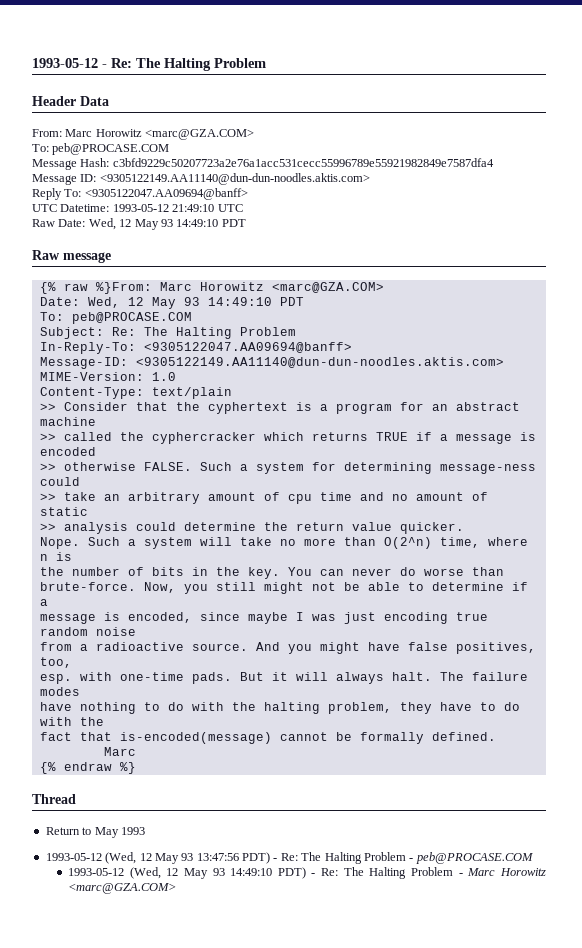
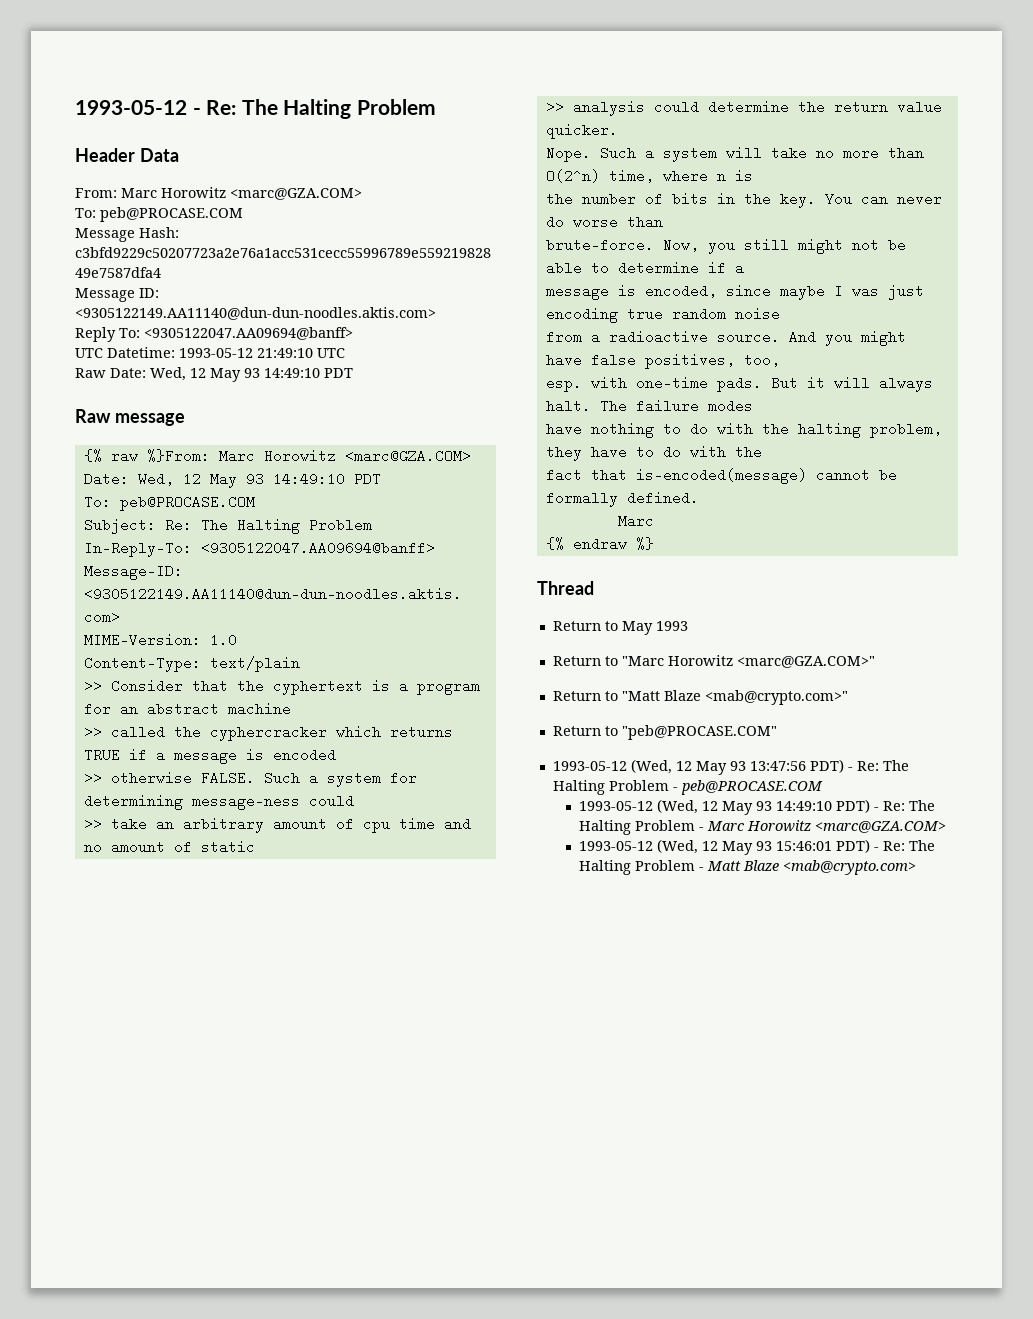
(145, 831) none -> [552,655,875,668] [552,690,848,705] [552,725,777,740] // Return to "Marc Horowitz <marc@GZA.COM>" // Return to "Matt Blaze <mab@crypto.com>" // Return to "peb@PROCASE.COM"
(176, 888) none -> [579,839,936,855] [579,860,917,875] // 1993-05-12 (Wed, 12 May 93 15:46:01 PDT) - Re: The Halting Problem - Matt Blaze <mab@crypto.com>

